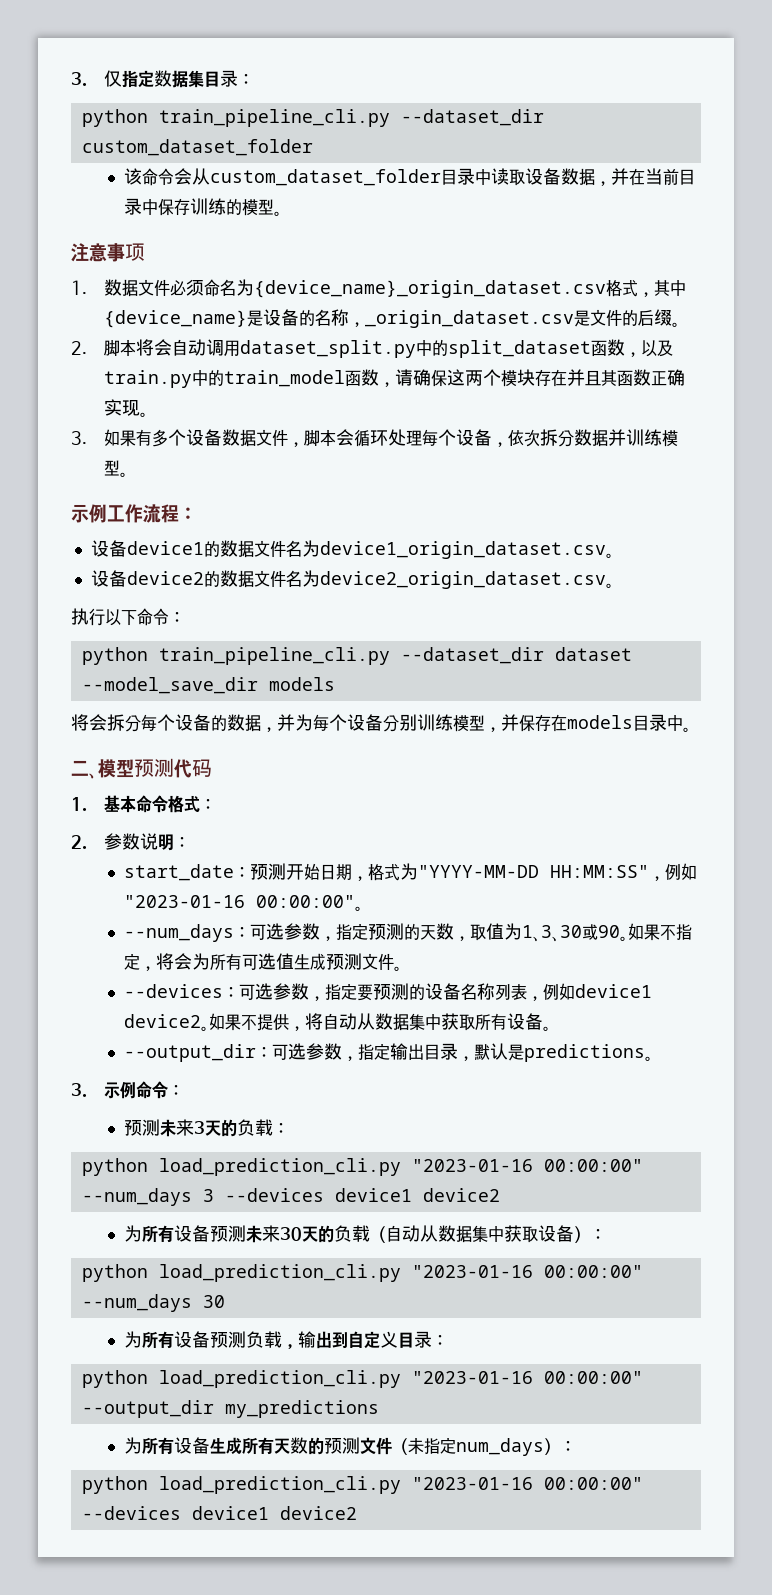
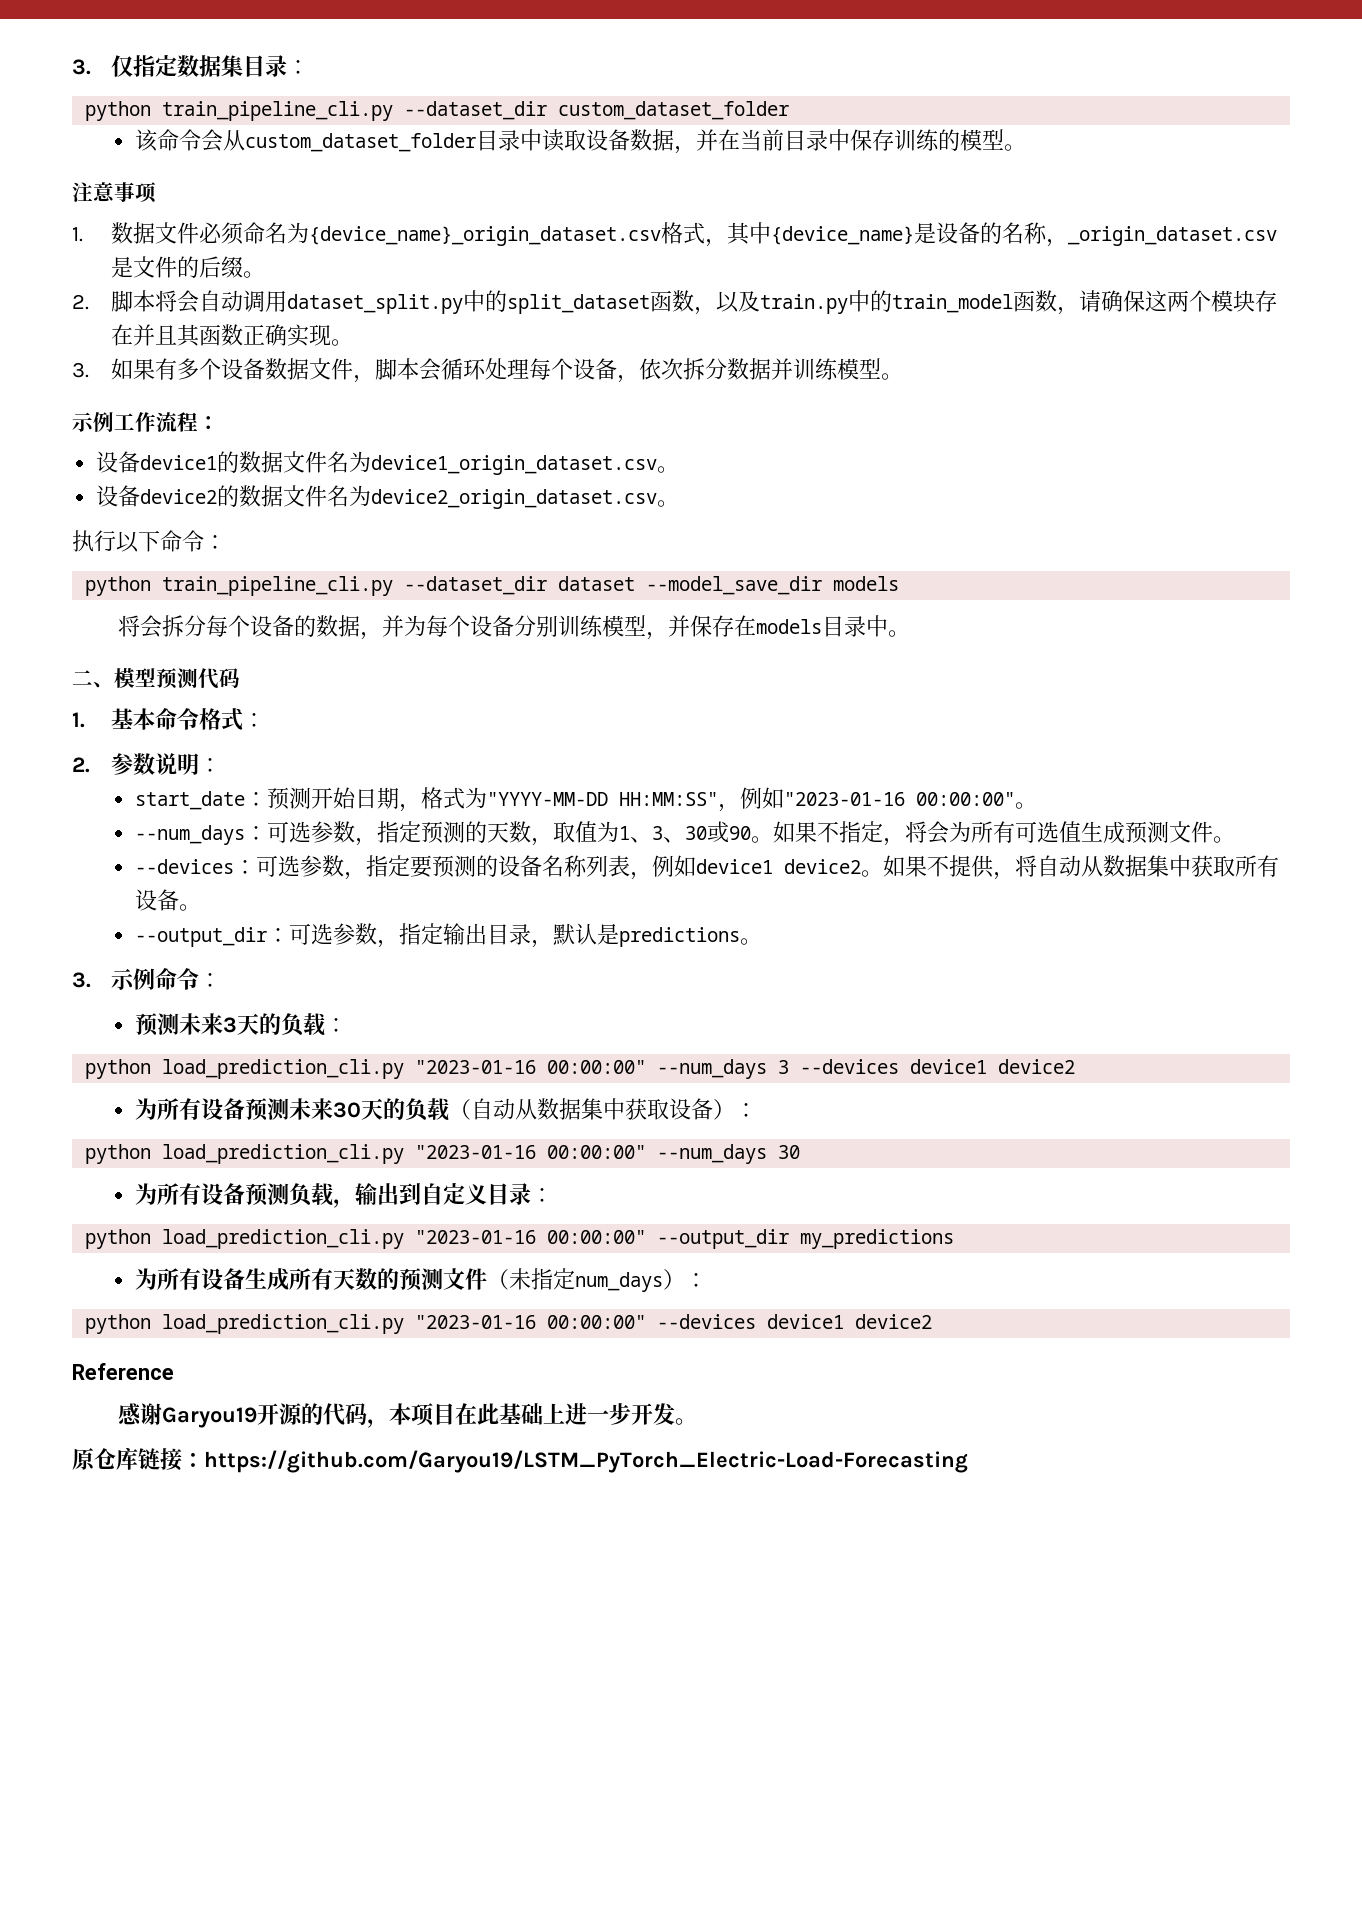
(357, 1513) none -> [72,1363,174,1380] [117,1403,697,1428] [72,1447,968,1473] // Reference // 感谢Garyou19开源的代码，本项目在此基础上进一步开发。 // 原仓库链接：https://github.com/Garyou19/LSTM_PyTorch_Electric-Load-Forecasting

